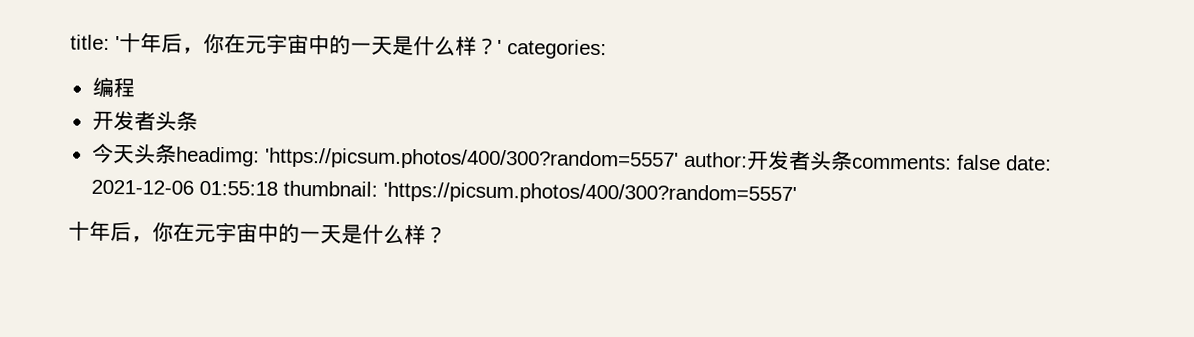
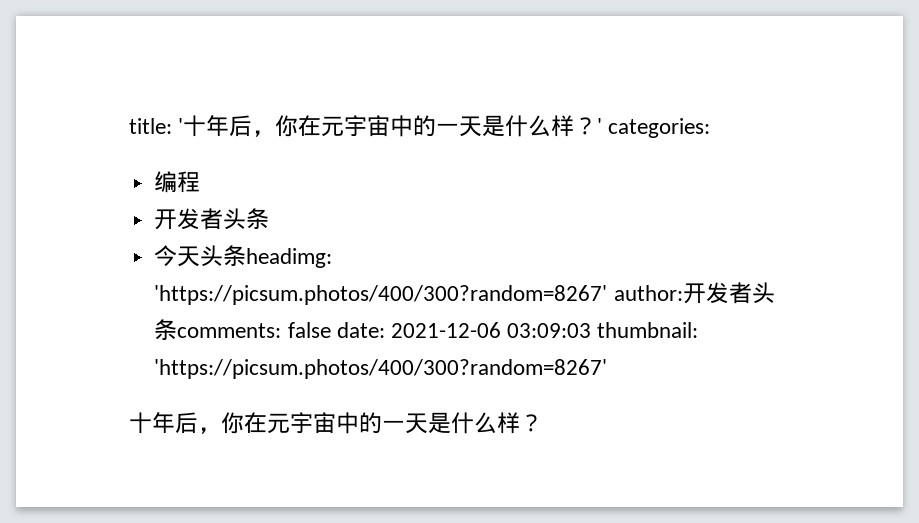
[264,147,679,171] 'https://picsum.photos/400/300?random=5557' -> [154,285,608,305] 'https://picsum.photos/400/300?random=8267'
[198,180,797,206] 01:55:18 thumbnail: 'https://picsum.photos/400/300?random=5557' -> [507,322,699,338] [154,359,608,379] 03:09:03 thumbnail: 'https://picsum.photos/400/300?random=8267'

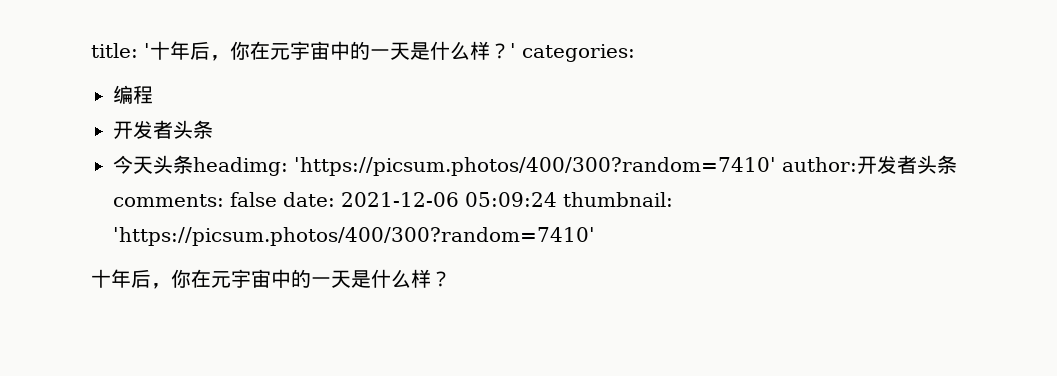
[154,285,608,305] 'https://picsum.photos/400/300?random=8267' -> [294,157,776,176] 'https://picsum.photos/400/300?random=7410'
[507,322,699,338] [154,359,608,379] 03:09:03 thumbnail: 'https://picsum.photos/400/300?random=8267' -> [465,192,673,207] [113,227,595,246] 05:09:24 thumbnail: 'https://picsum.photos/400/300?random=7410'

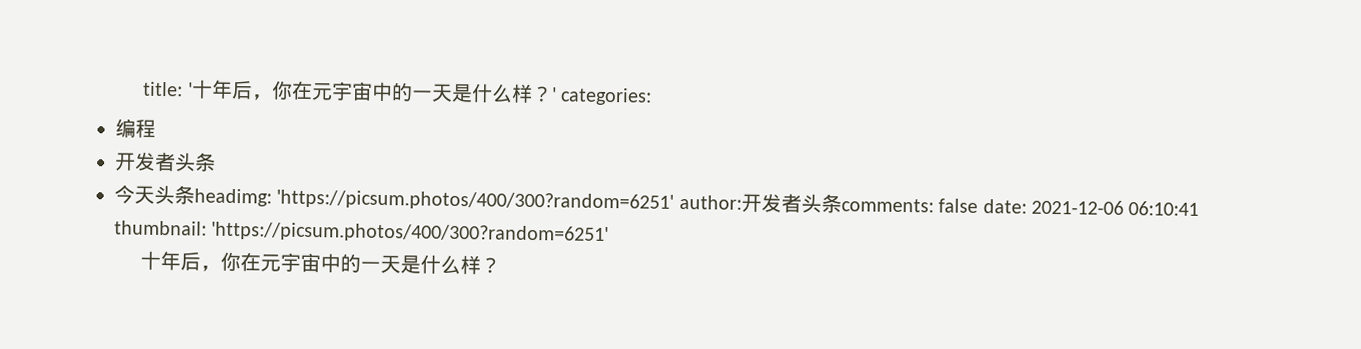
[294,157,776,176] 'https://picsum.photos/400/300?random=7410' -> [276,189,675,212] 'https://picsum.photos/400/300?random=6251'
[465,192,673,207] [113,227,595,246] 05:09:24 thumbnail: 'https://picsum.photos/400/300?random=7410' -> [1128,201,1200,216] [114,220,610,245] 06:10:41 thumbnail: 'https://picsum.photos/400/300?random=6251'

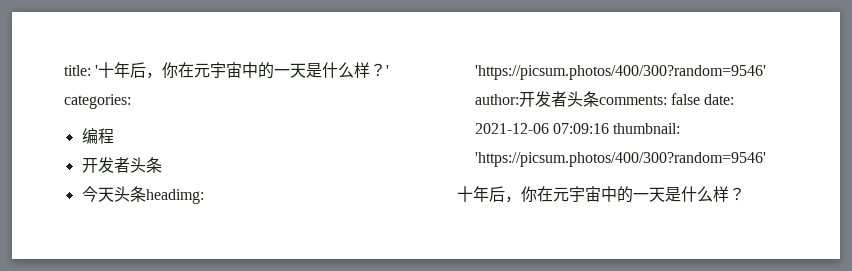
[276,189,675,212] 'https://picsum.photos/400/300?random=6251' -> [474,65,766,80] 'https://picsum.photos/400/300?random=9546'
[1128,201,1200,216] [114,220,610,245] 06:10:41 thumbnail: 'https://picsum.photos/400/300?random=6251' -> [552,123,681,134] [474,152,766,167] 07:09:16 thumbnail: 'https://picsum.photos/400/300?random=9546'

